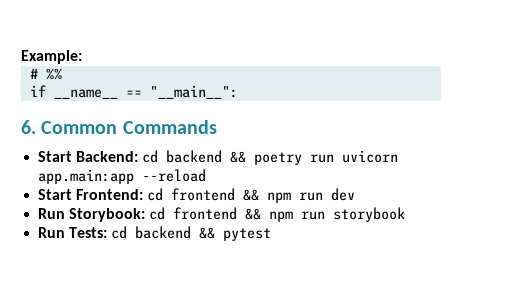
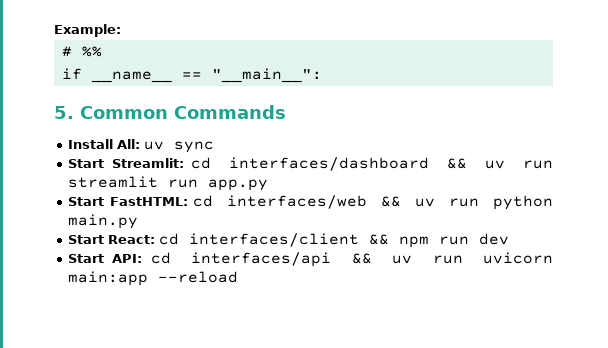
[21,120,36,134] 6. -> [54,106,74,119] 5.
[38,150,399,165] [38,169,207,184] [38,188,356,203] [38,207,406,222] [38,226,272,241] Start Backend: cd backend && poetry run uvicorn app.main:app --reload // Start Frontend: cd frontend && npm run dev // Run Storybook: cd frontend && npm run storybook // Run Tests: cd backend && pytest -> [68,139,215,153] [68,157,553,171] [68,176,269,191] [68,195,553,210] [68,214,139,229] [68,233,510,248] [68,252,553,267] [68,271,239,286] Install All: uv sync // Start Streamlit: cd interfaces/dashboard && uv run streamlit run app.py // Start FastHTML: cd interfaces/web && uv run python main.py // Start React: cd interfaces/client && npm run dev // Start API: cd interfaces/api && uv run uvicorn main:app --reload

